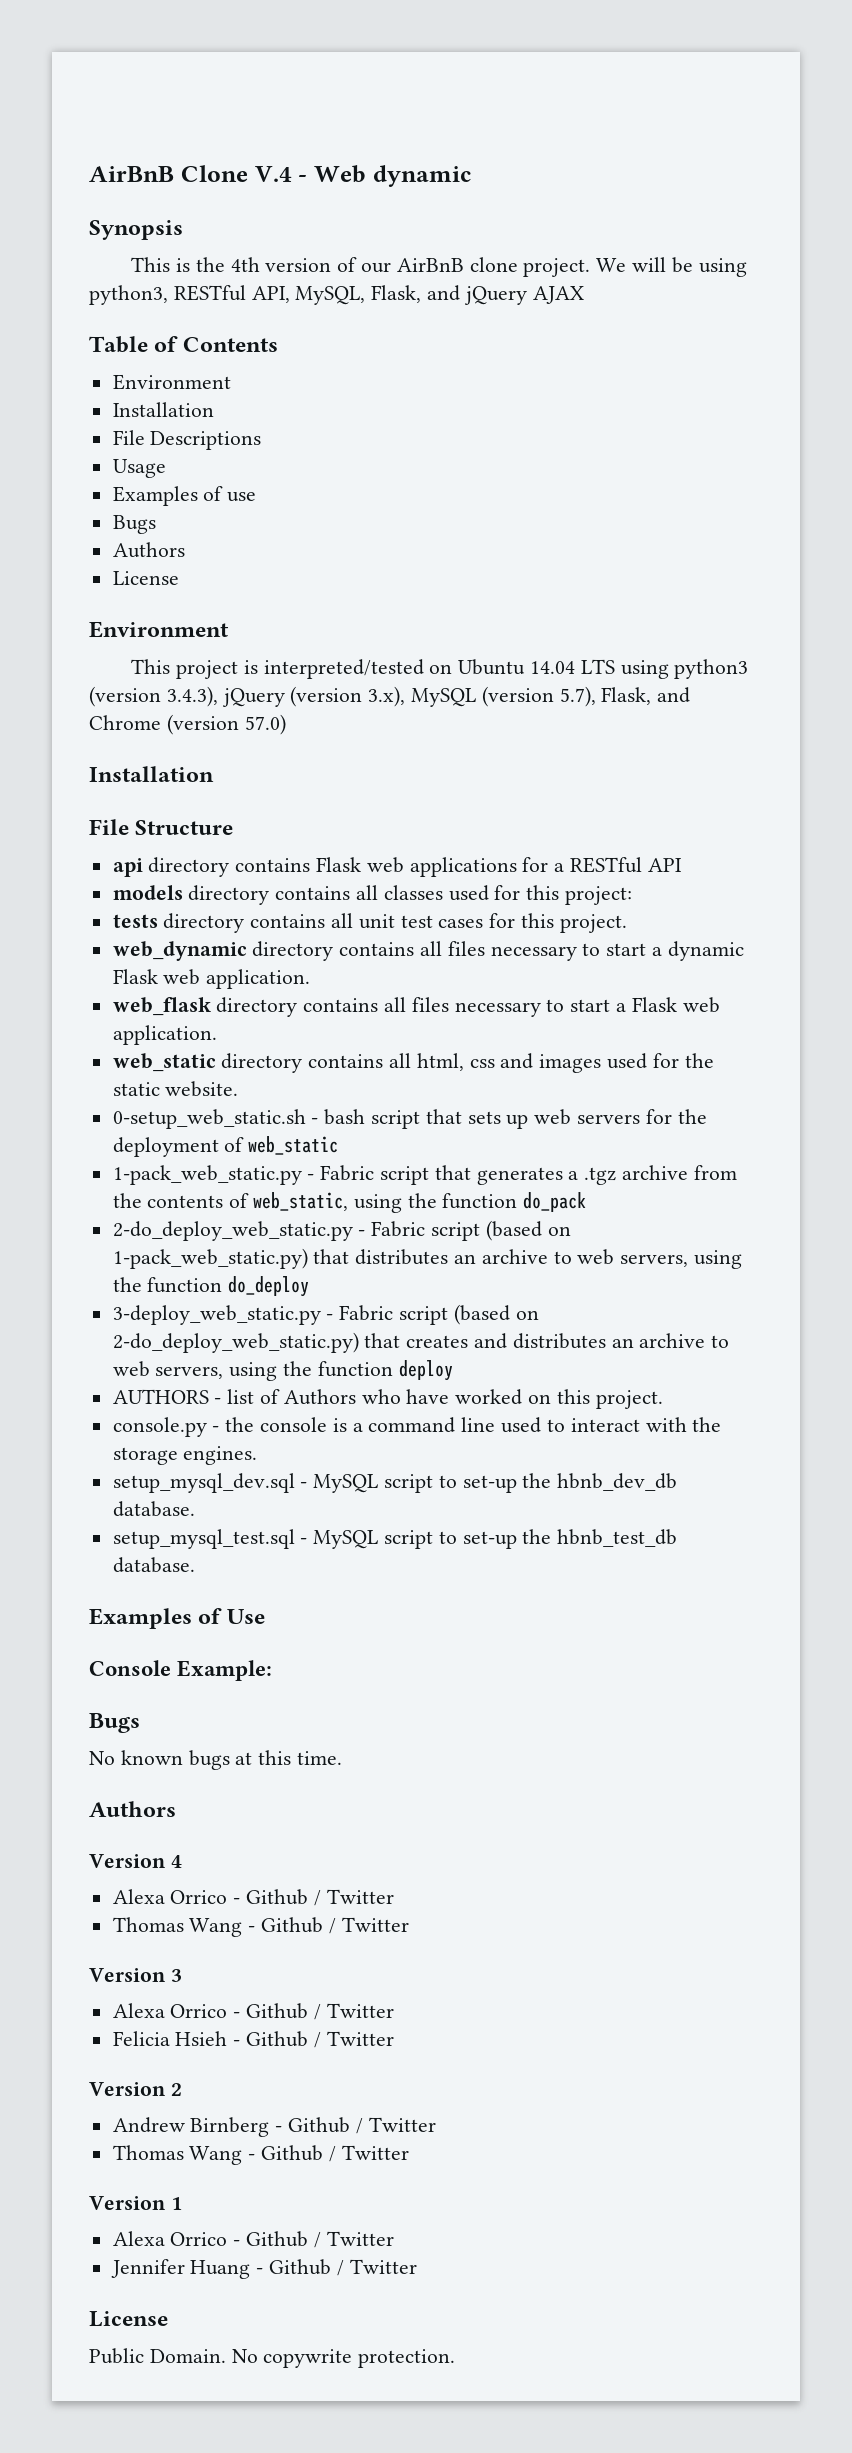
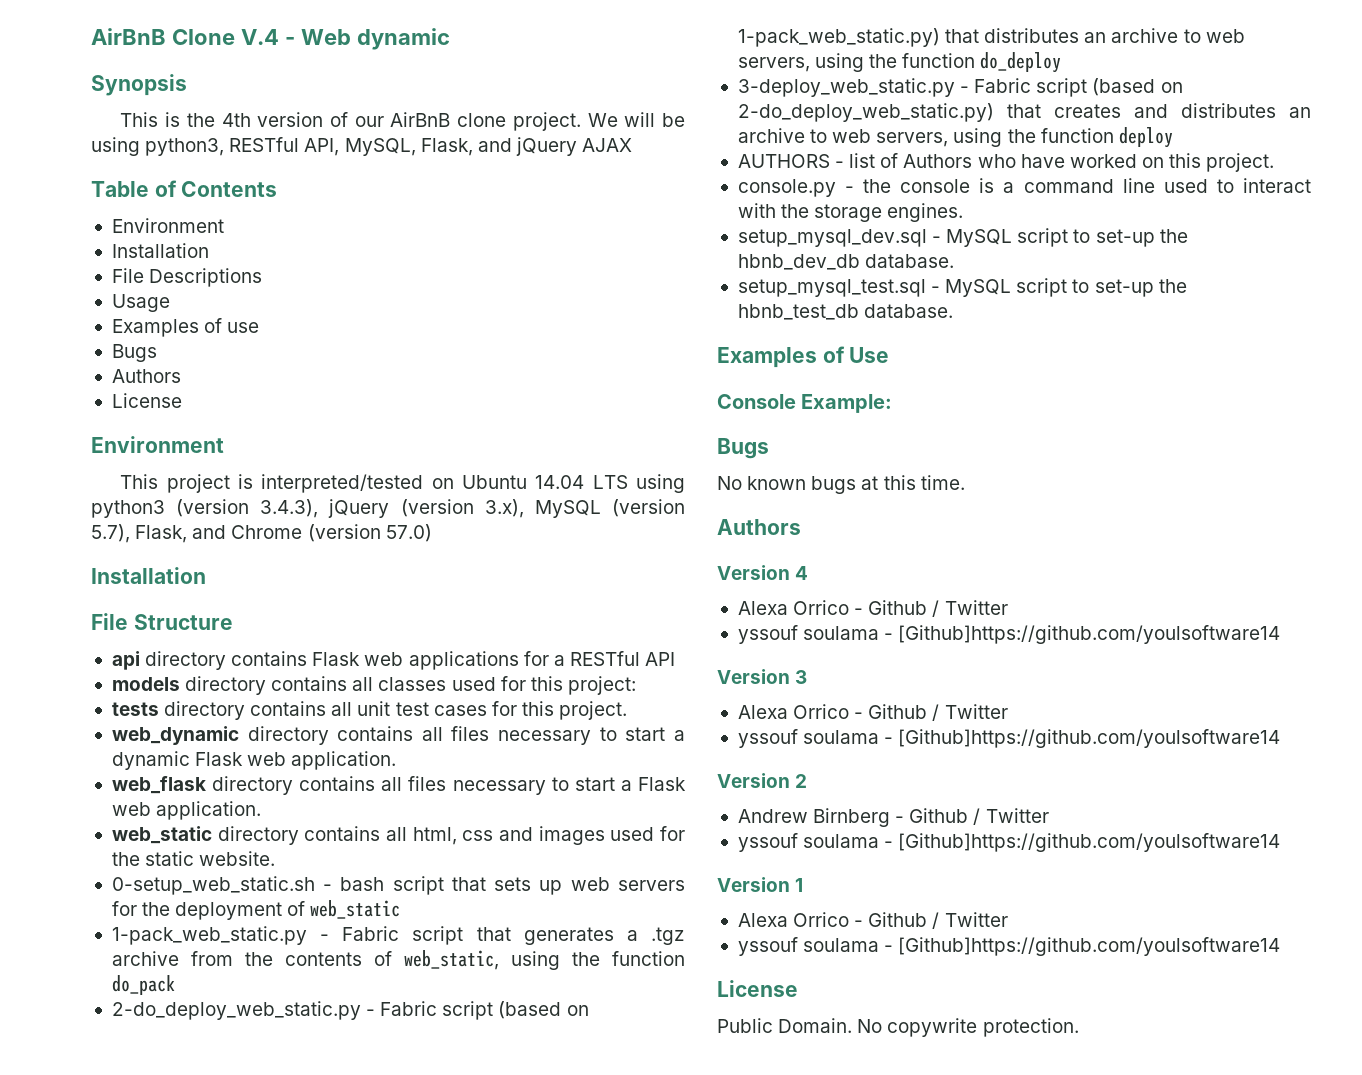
[112,1917,409,1937] Thomas Wang - Github / Twitter -> [737,625,1281,644] yssouf soulama - [Github]https://github.com/youlsoftware14
[112,2031,394,2048] Felicia Hsieh - Github / Twitter -> [737,729,1281,748] yssouf soulama - [Github]https://github.com/youlsoftware14
[112,2145,409,2165] Thomas Wang - Github / Twitter -> [737,833,1281,852] yssouf soulama - [Github]https://github.com/youlsoftware14
[110,2259,417,2279] Jennifer Huang - Github / Twitter -> [737,937,1281,956] yssouf soulama - [Github]https://github.com/youlsoftware14

